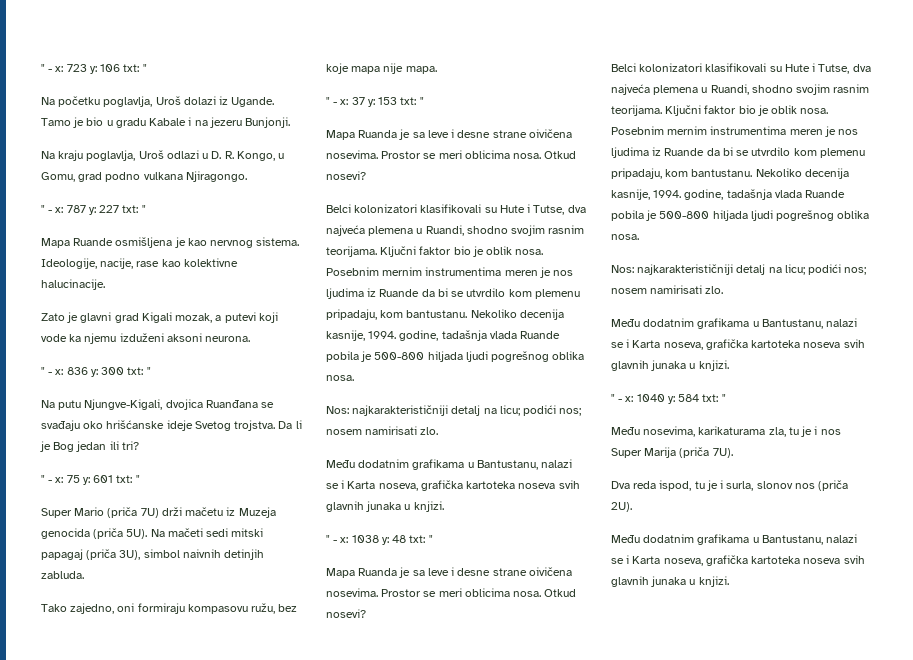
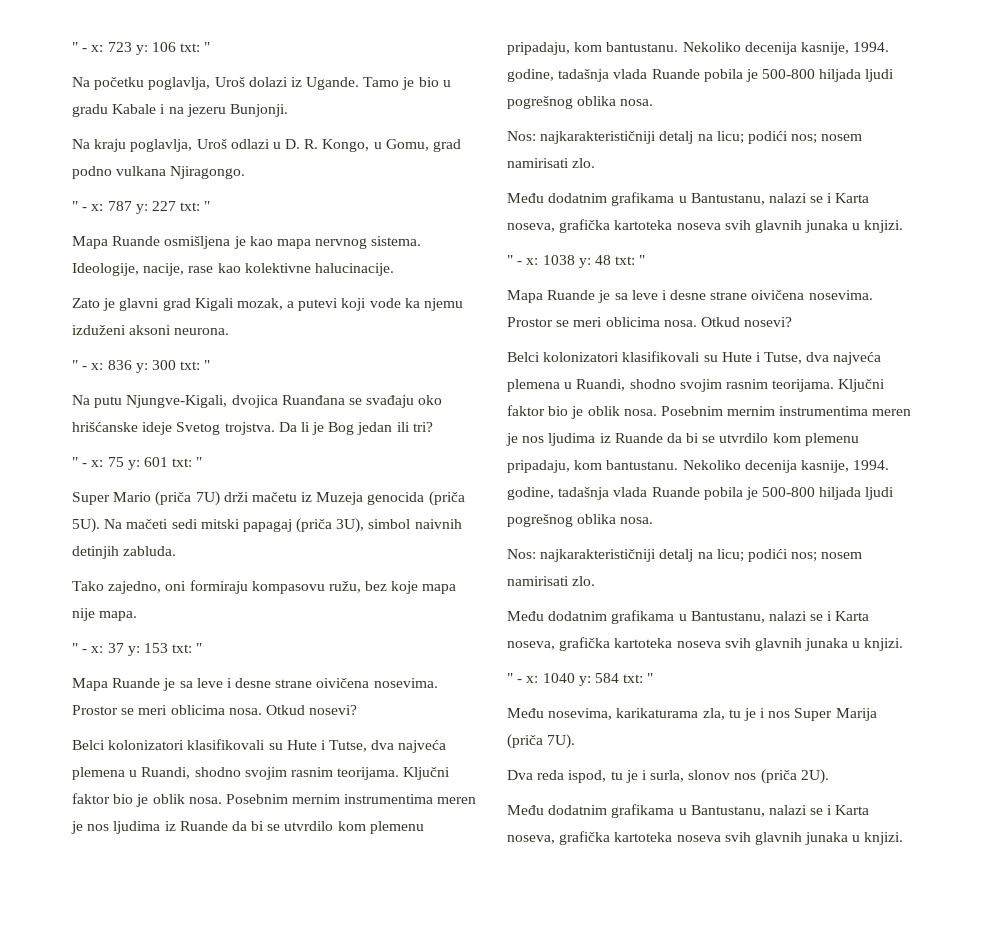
(207, 242) none -> [276,239,311,249] mapa
[358,130,398,138] Ruanda -> [112,678,161,688] Ruande
[358,568,398,576] Ruanda -> [547,290,596,300] Ruande

